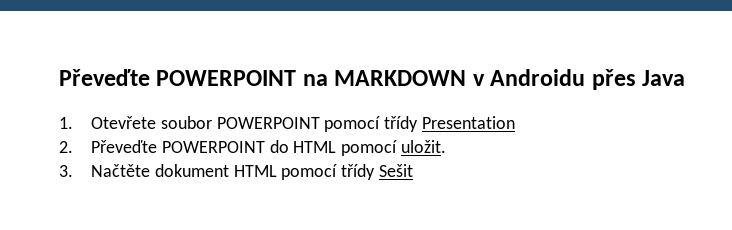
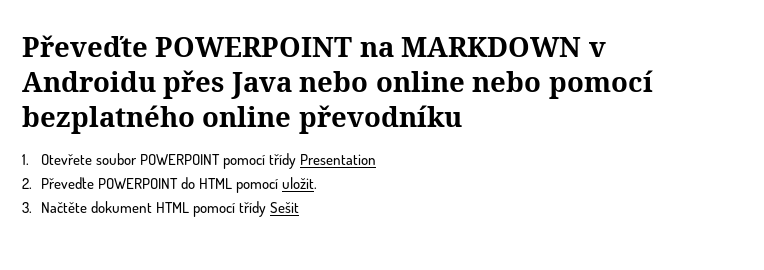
(686, 78) none -> [299,70,653,99] [22,105,462,134] nebo online nebo pomocí bezplatného online převodníku

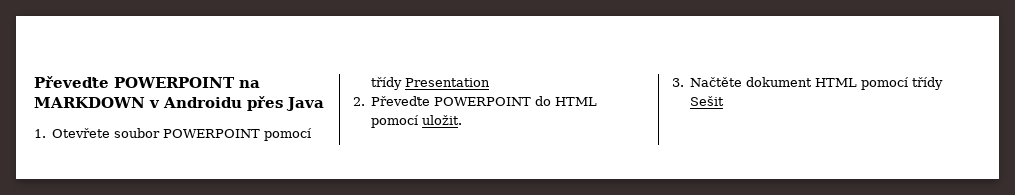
[299,70,653,99] [22,105,462,134] nebo online nebo pomocí bezplatného online převodníku -> (324, 104) none

